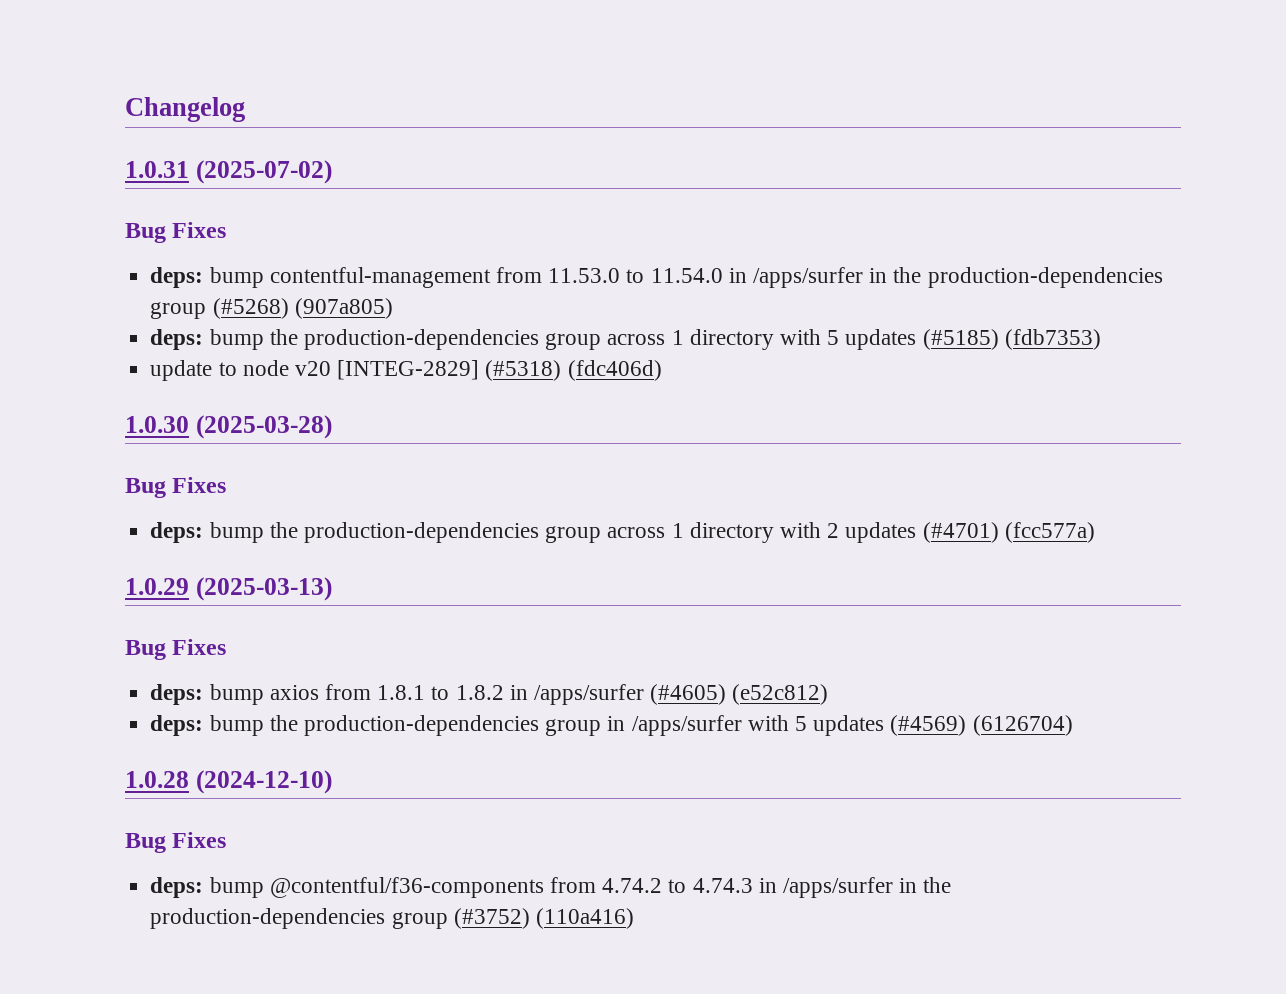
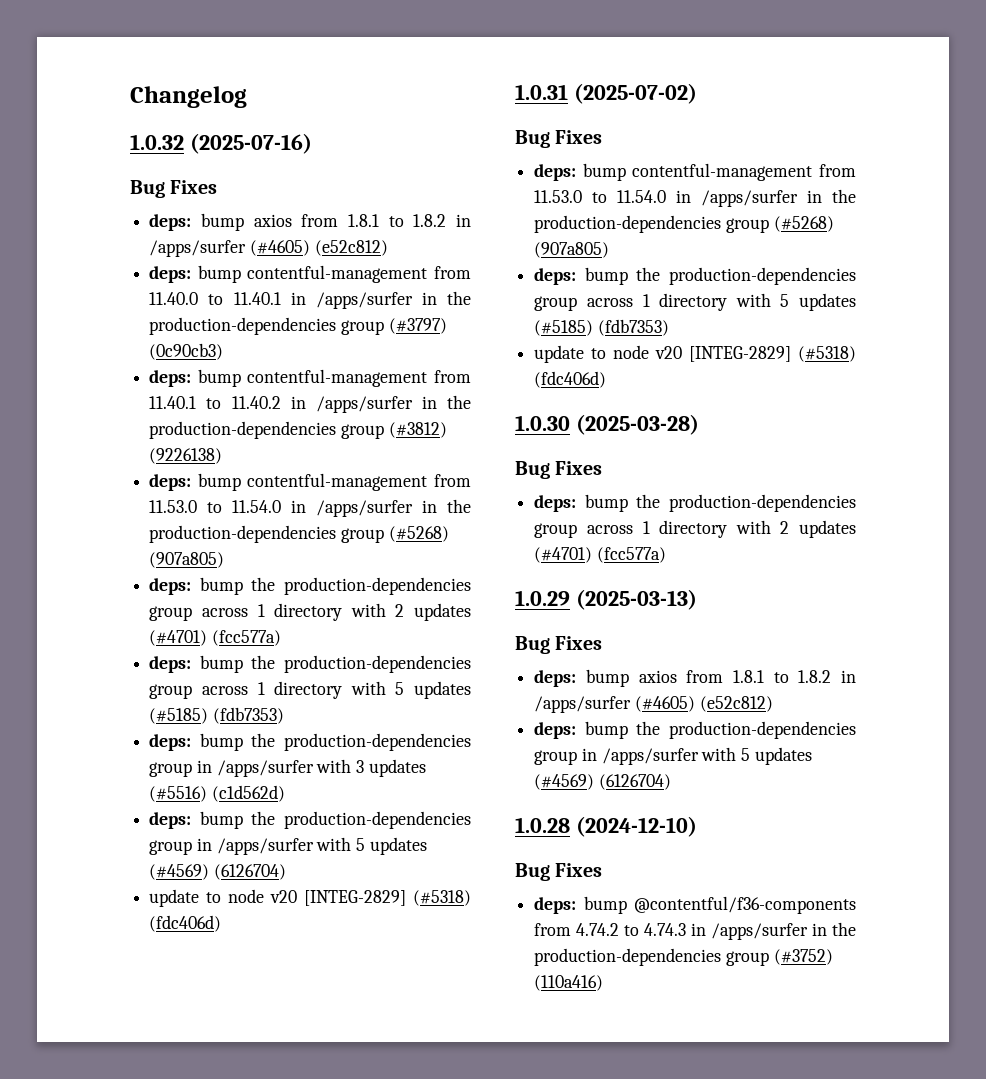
(245, 109) none -> [130,133,312,154] [130,180,218,198] [149,213,472,231] [149,240,388,257] [149,265,471,283] [149,291,471,309] [149,317,447,335] [149,343,224,360] [149,369,471,387] [149,395,471,413] [149,421,447,439] [149,448,223,464] [149,473,471,491] [149,499,471,517] [149,525,449,543] [149,552,225,568] [149,577,471,595] [149,603,471,621] [149,630,281,646] [149,655,471,673] [149,681,471,699] [149,707,284,724] [149,733,471,751] [149,759,426,777] [149,785,285,802] [149,811,471,829] [149,837,427,855] [149,864,286,880] [149,889,471,907] [149,915,222,932] // 1.0.32 (2025-07-16) // Bug Fixes // deps: bump axios from 1.8.1 to 1.8.2 in /apps/surfer (#4605) (e52c812) // deps: bump contentful-management from 11.40.0 to 11.40.1 in /apps/surfer in the production-dependencies group (#3797) (0c90cb3) // deps: bump contentful-management from 11.40.1 to 11.40.2 in /apps/surfer in the production-dependencies group (#3812) (9226138) // deps: bump contentful-management from 11.53.0 to 11.54.0 in /apps/surfer in the production-dependencies group (#5268) (907a805) // deps: bump the production-dependencies group across 1 directory with 2 updates (#4701) (fcc577a) // deps: bump the production-dependencies group across 1 directory with 5 updates (#5185) (fdb7353) // deps: bump the production-dependencies group in /apps/surfer with 3 updates (#5516) (c1d562d) // deps: bump the production-dependencies group in /apps/surfer with 5 updates (#4569) (6126704) // update to node v20 [INTEG-2829] (#5318) (fdc406d)

